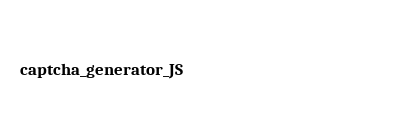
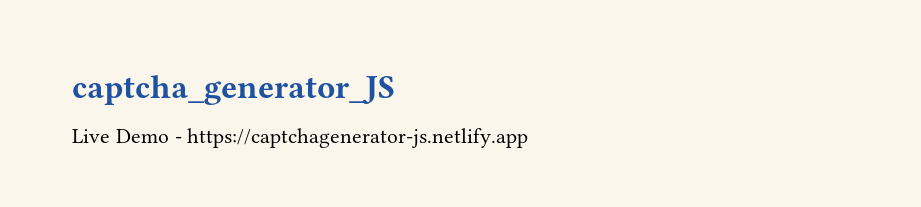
(183, 71) none -> [72,128,529,148] // Live Demo - https://captchagenerator-js.netlify.app

